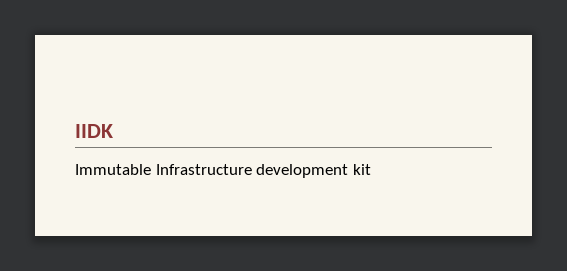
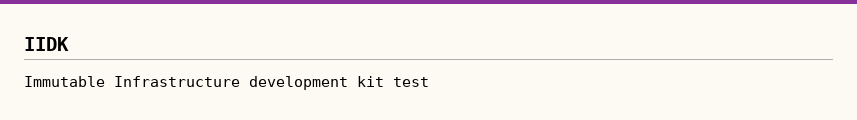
(371, 169) none -> [393,77,429,87] test

